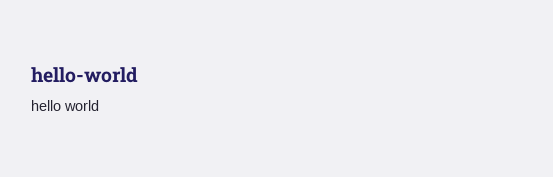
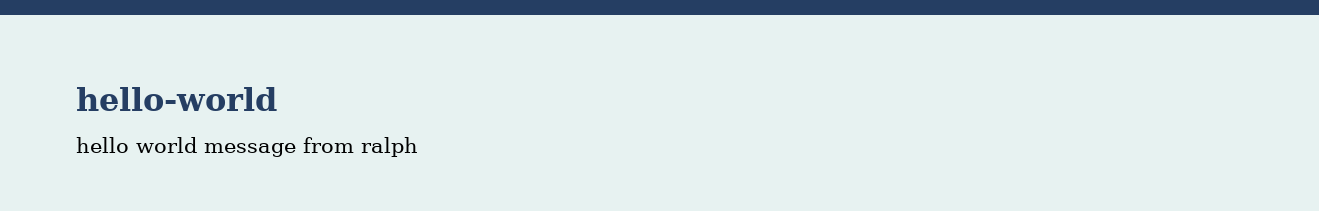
(99, 105) none -> [204,137,418,157] message from ralph

